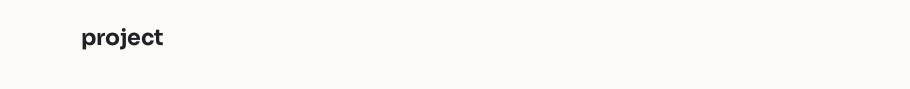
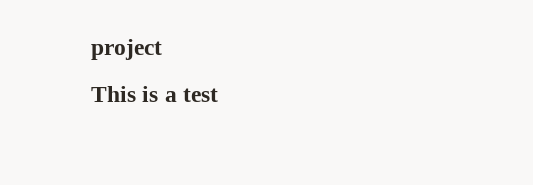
(164, 39) none -> [91,86,219,102] // This is a test

